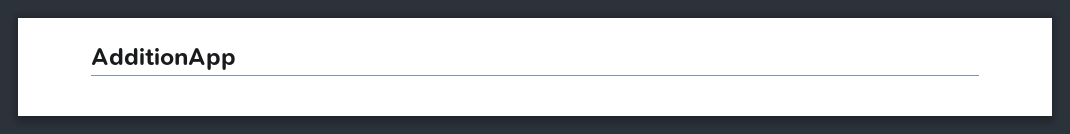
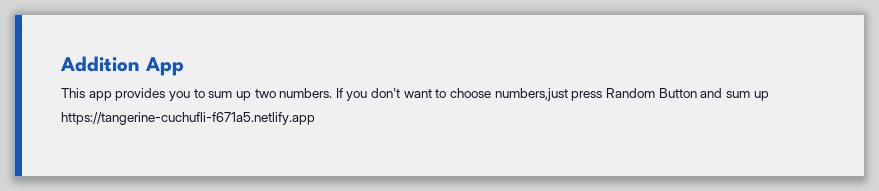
[91,48,236,70] AdditionApp -> [60,56,184,76] [61,88,769,101] [61,112,315,125] Addition App // This app provides you to sum up two numbers. If you don't want to choose numbers,just press Random Button and sum up // https://tangerine-cuchufli-f671a5.netlify.app

